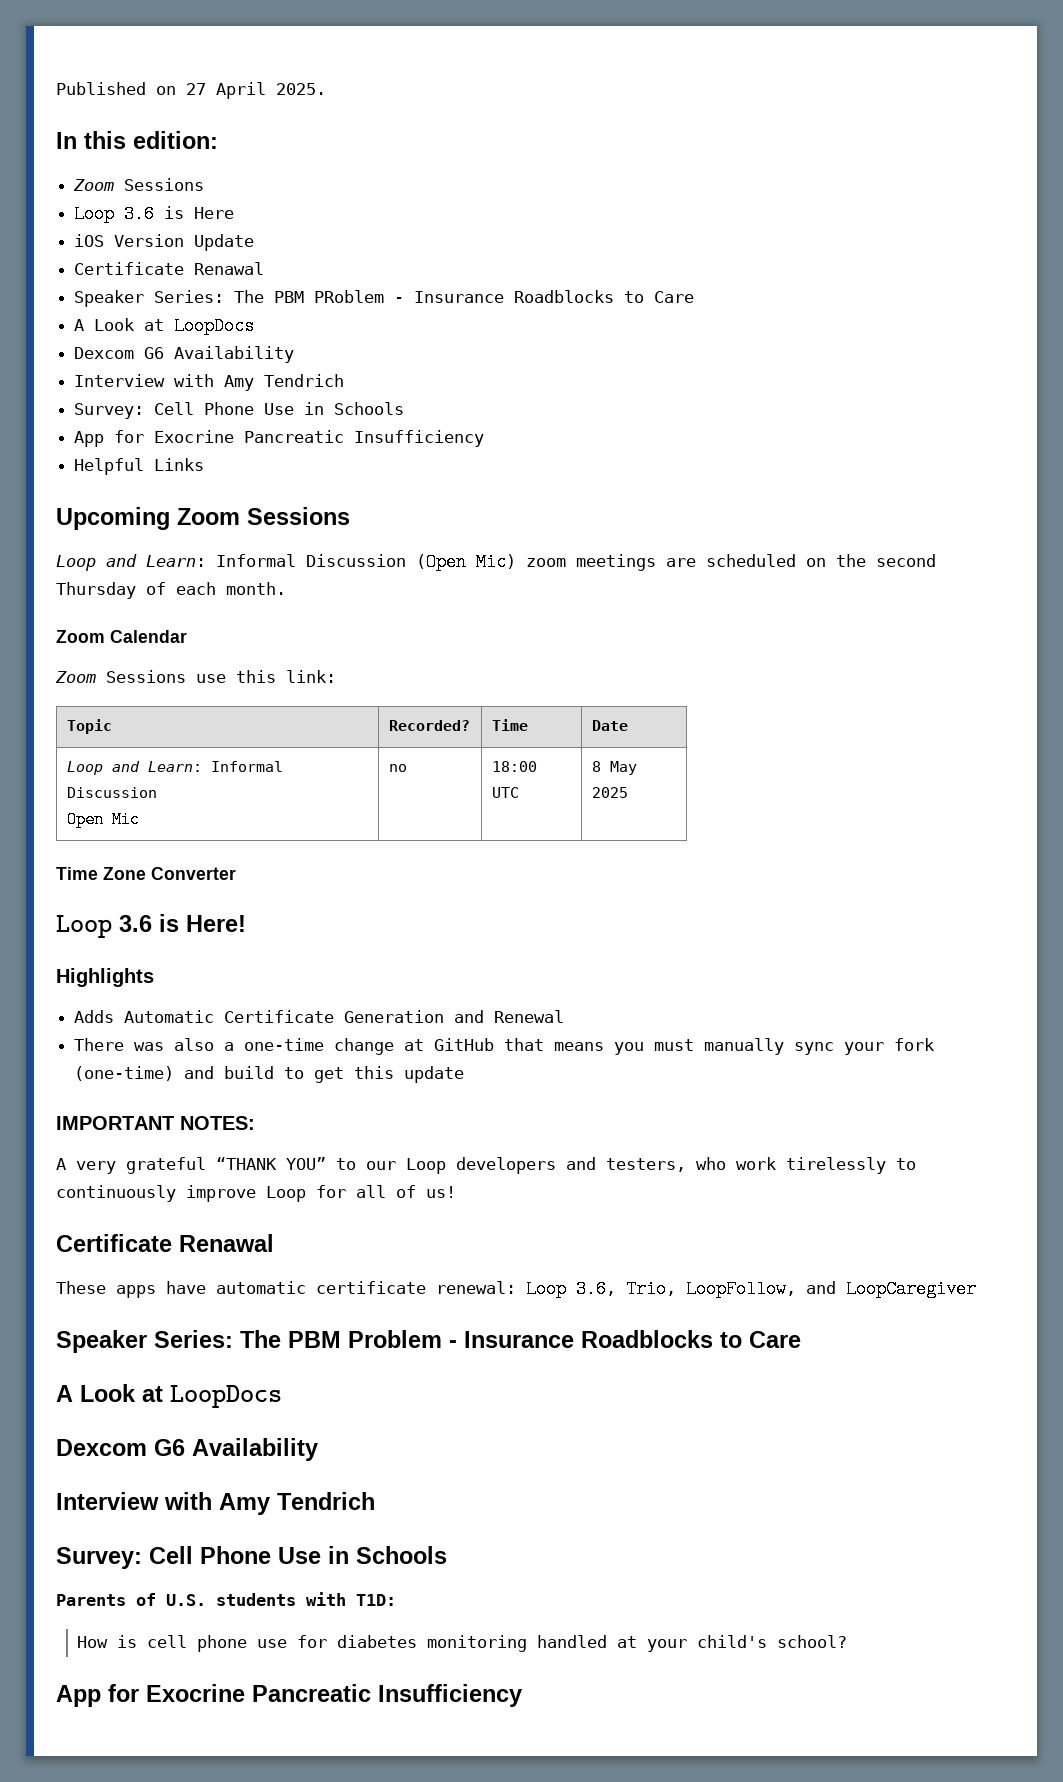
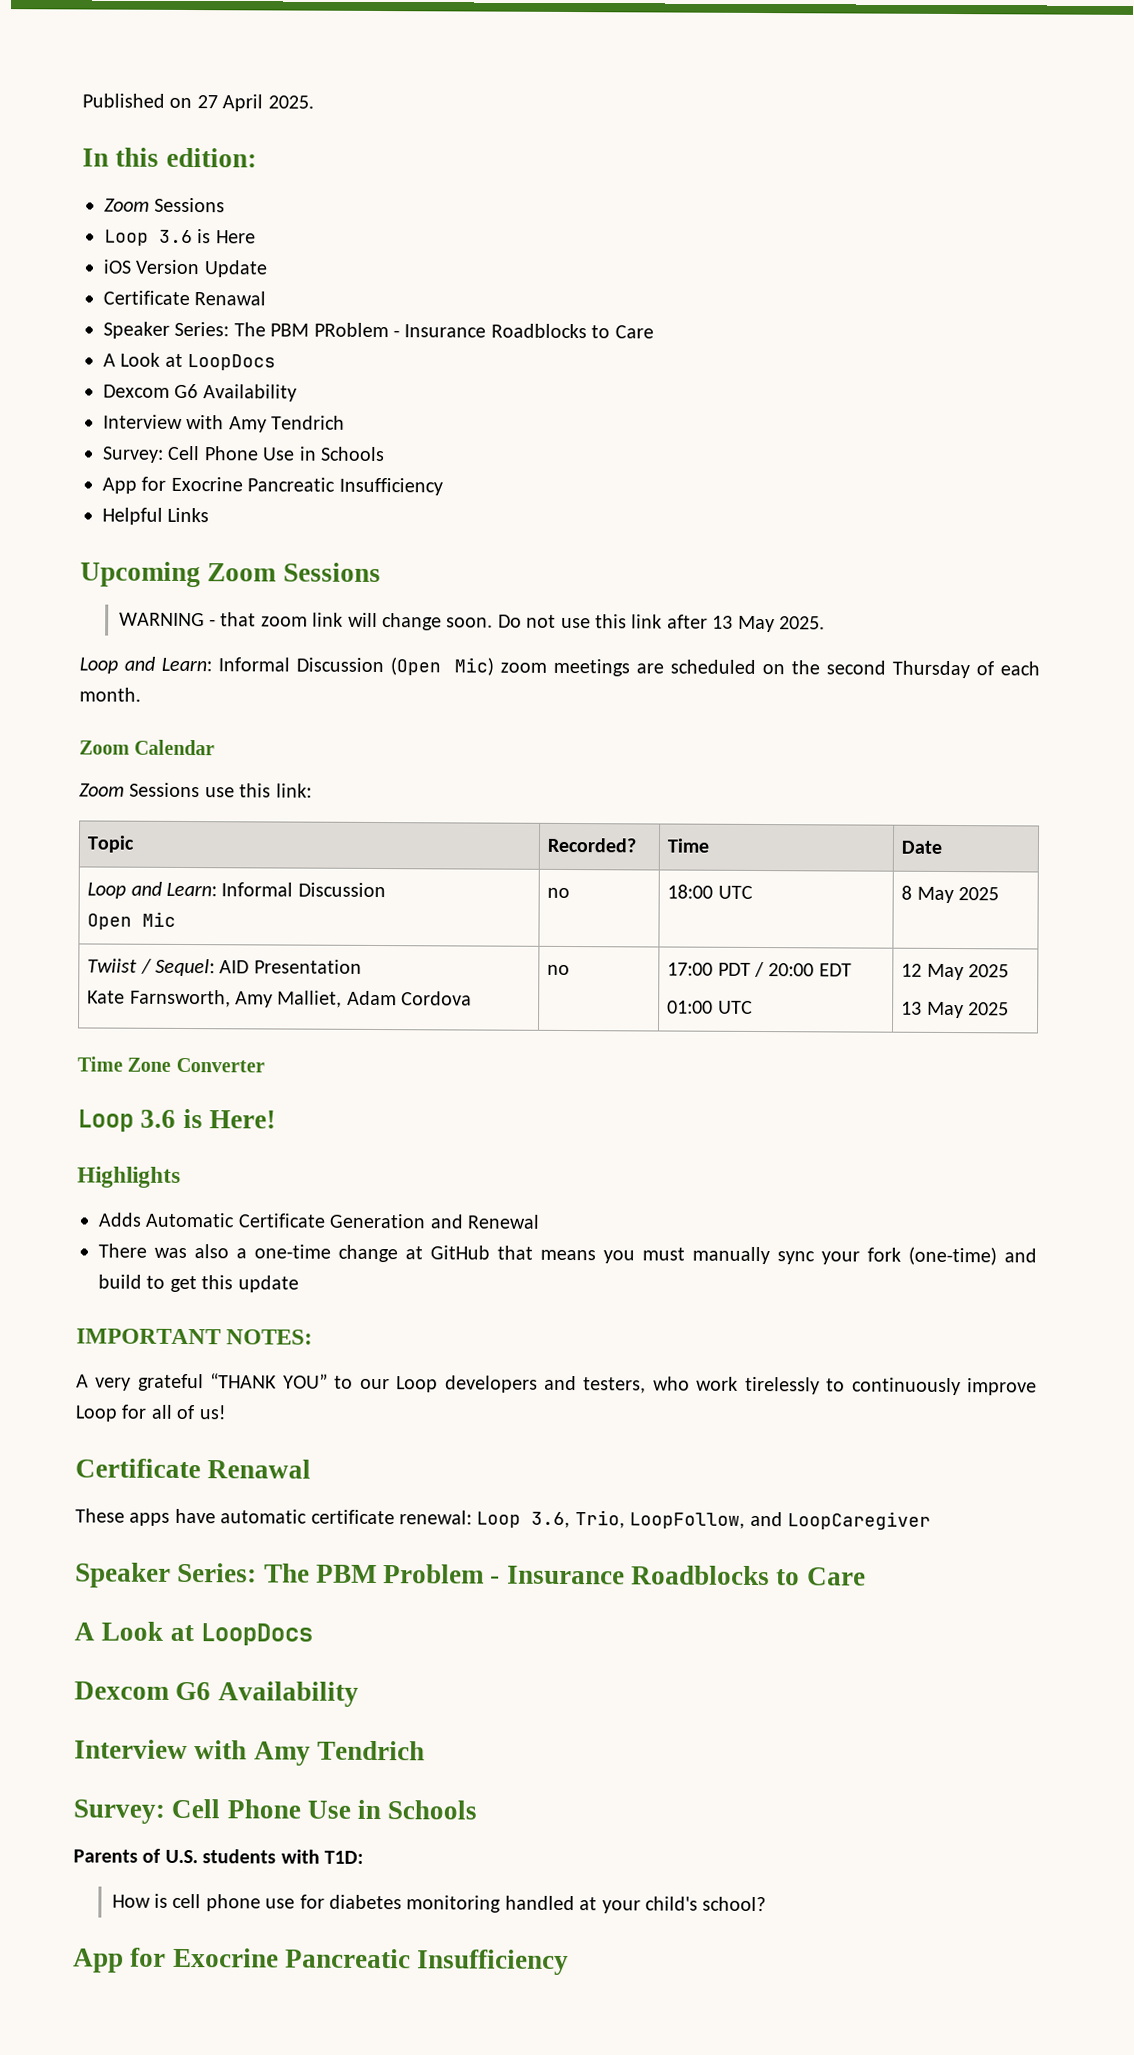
(350, 516) none -> [118,612,826,633] // WARNING - that zoom link will change soon. Do not use this link after 13 May 2025.
(628, 792) none -> [87,958,362,977] [87,989,473,1008] [547,964,571,976] [667,961,852,978] [667,1000,753,1014] [901,963,1009,981] [901,1001,1009,1019] // Twiist / Sequel: AID Presentation // Kate Farnsworth, Amy Malliet, Adam Cordova | no | 17:00 PDT / 20:00 EDT // 01:00 UTC | 12 May 2025 // 13 May 2025

